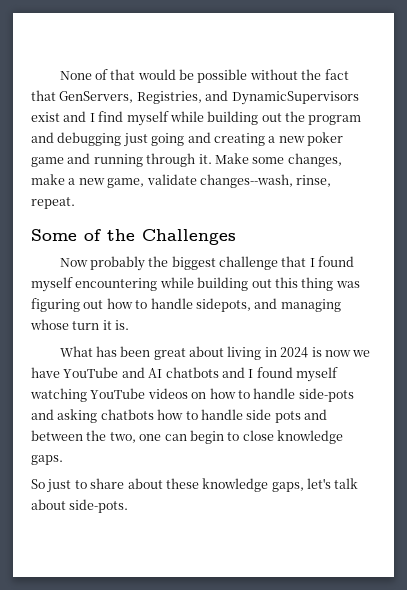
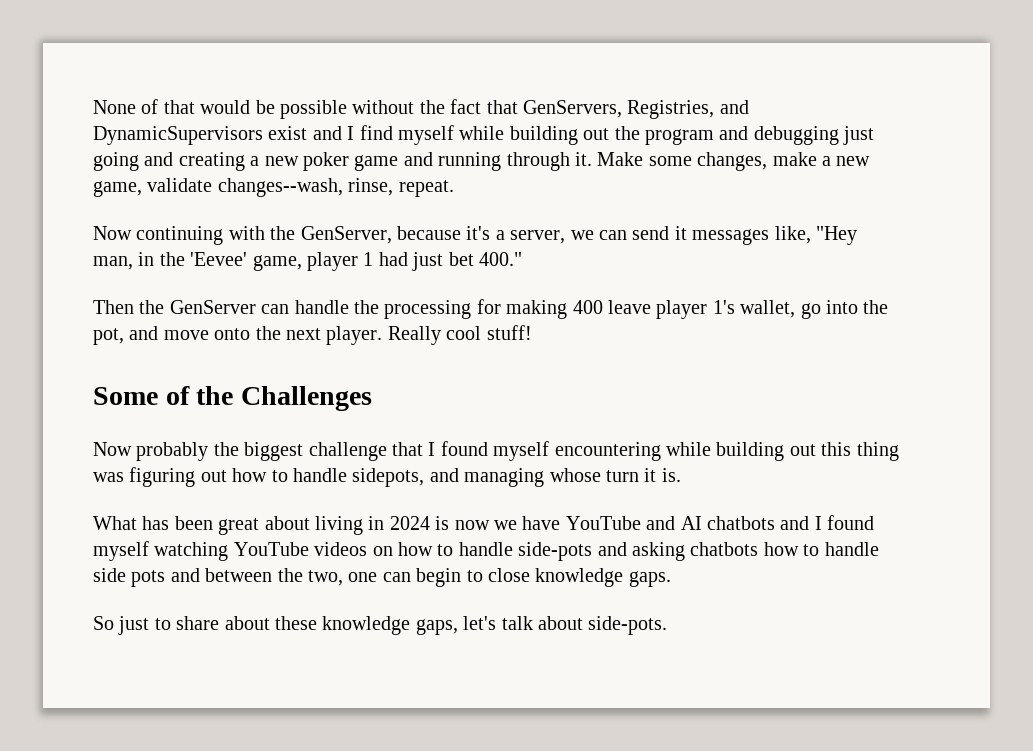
(75, 203) none -> [93,226,857,245] [93,252,522,271] [93,299,889,319] [93,325,532,345] // Now continuing with the GenServer, because it's a server, we can send it messages like, "Hey man, in the 'Eevee' game, player 1 had just bet 400." // Then the GenServer can handle the processing for making 400 leave player 1's wallet, go into the pot, and move onto the next player. Really cool stuff!

